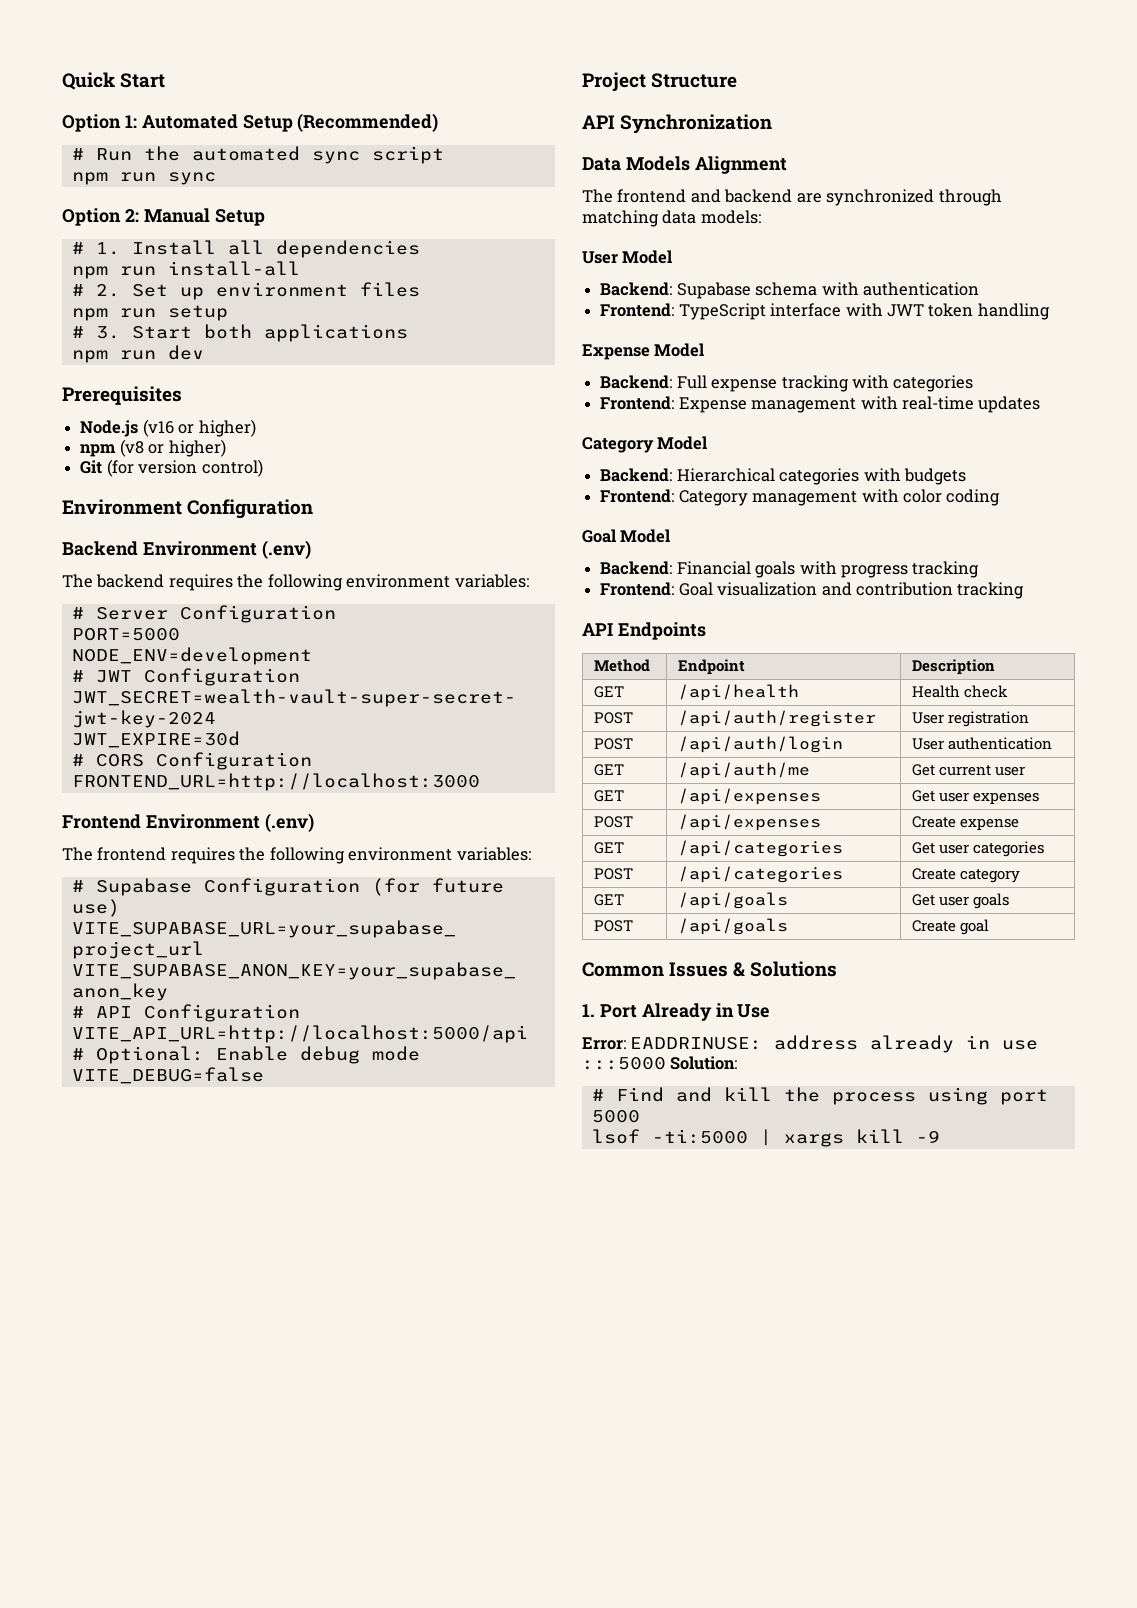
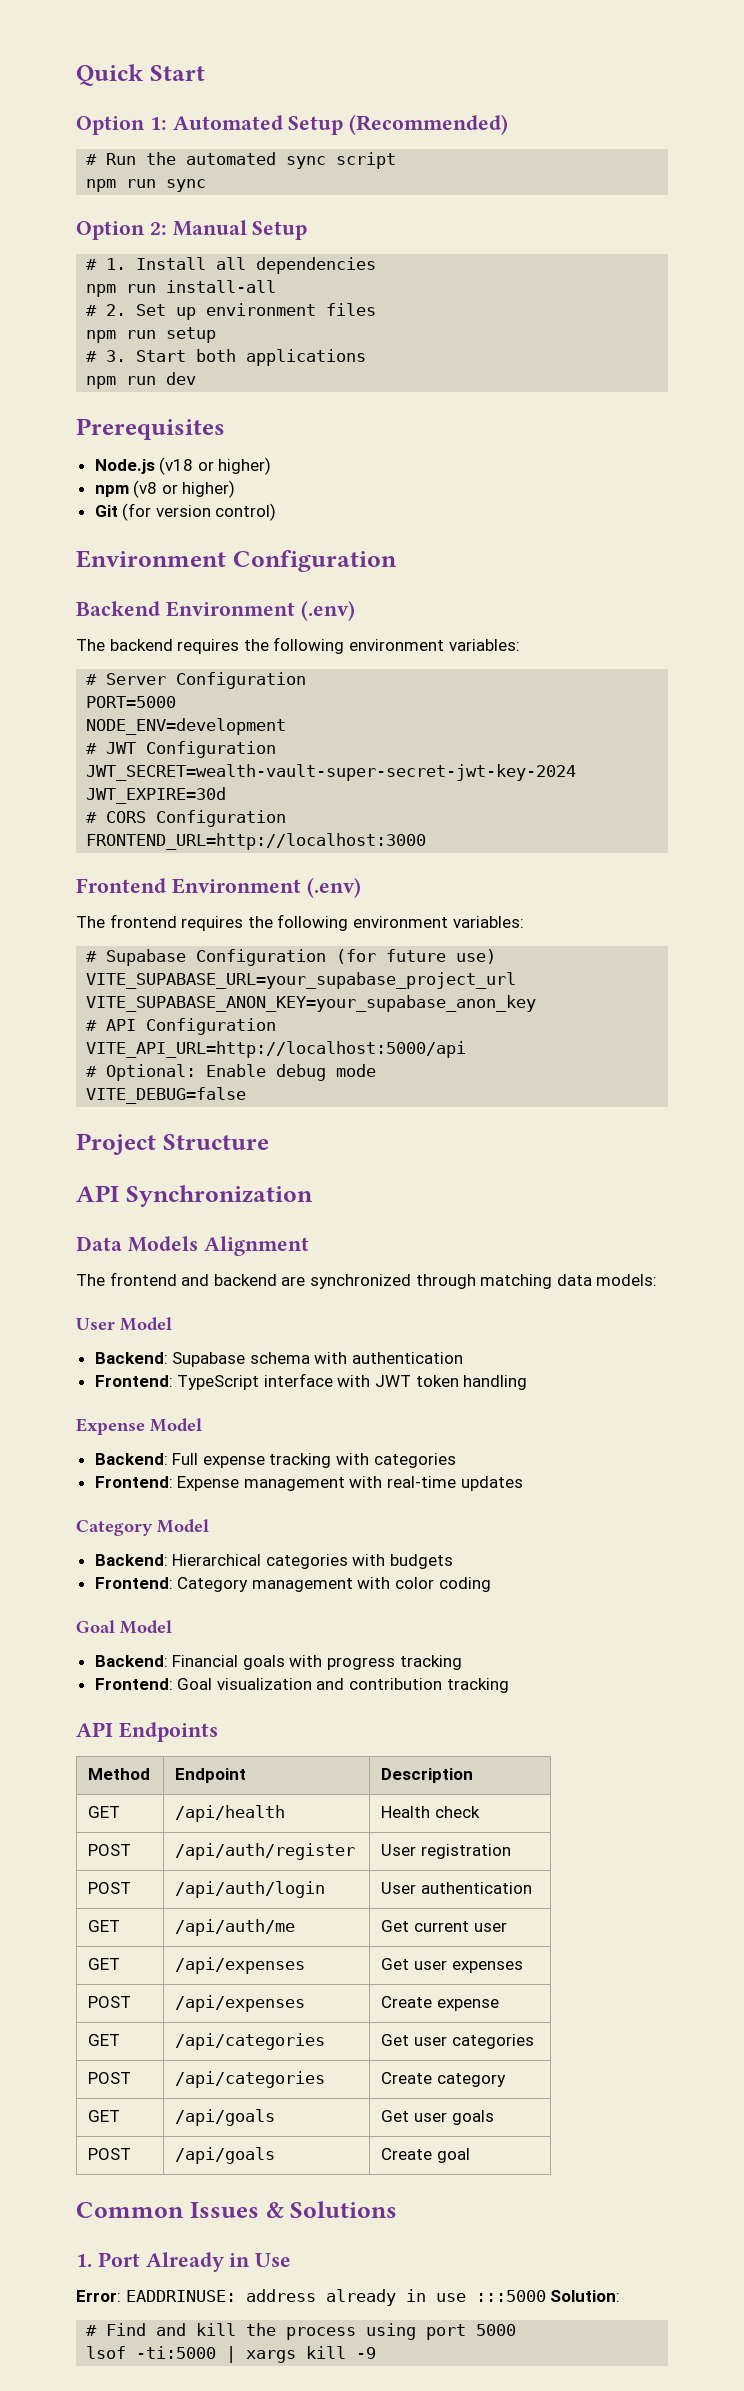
[142,419,174,437] (v16 -> [159,457,194,475] (v18

